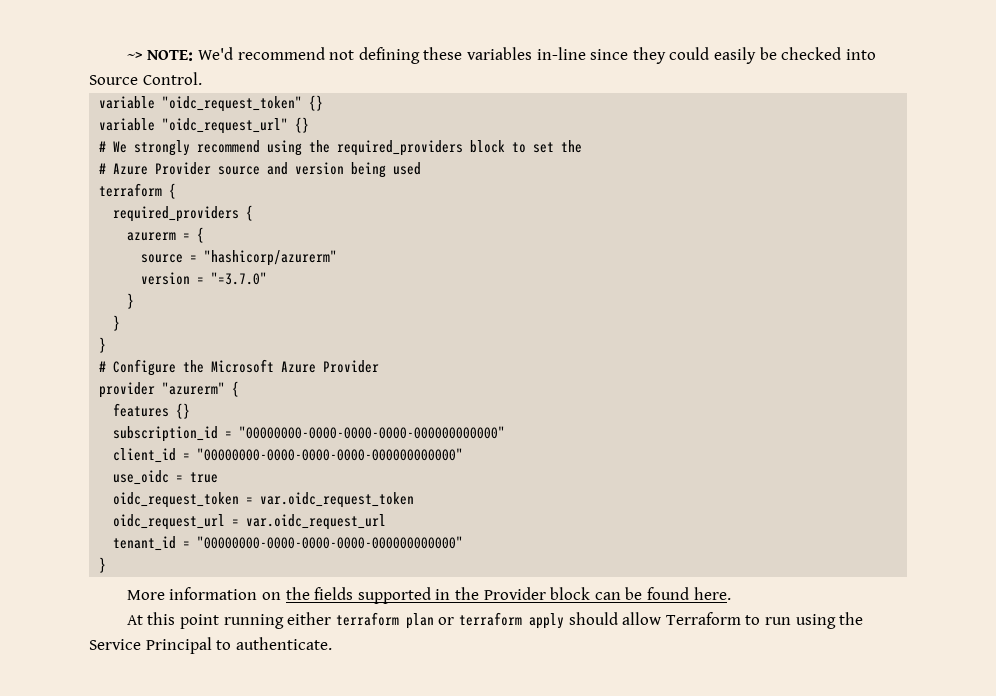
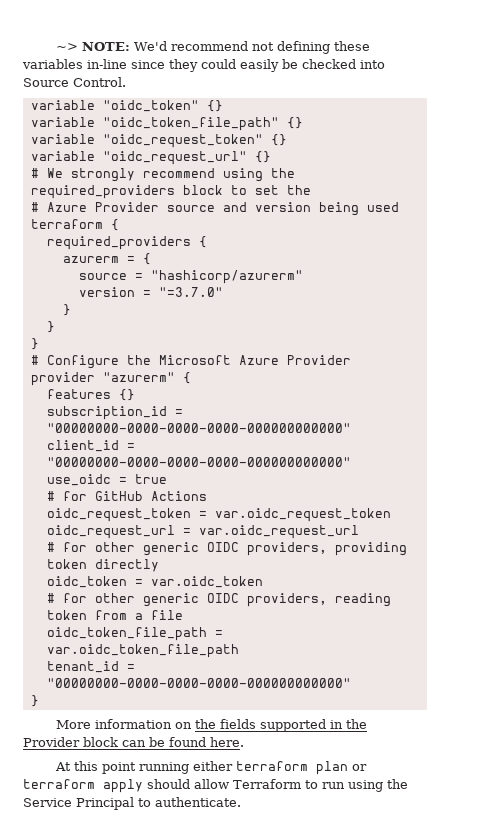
(202, 78) none -> [30,100,223,112] [30,117,303,131] // variable "oidc_token" {} // variable "oidc_token_file_path" {}
(219, 477) none -> [46,491,207,501] // # for GitHub Actions
(387, 522) none -> [46,542,407,556] [46,559,159,572] [46,576,263,588] [46,593,391,607] [46,610,183,620] [46,627,223,641] [46,644,239,658] // # for other generic OIDC providers, providing token directly // oidc_token = var.oidc_token // # for other generic OIDC providers, reading token from a file // oidc_token_file_path = var.oidc_token_file_path

